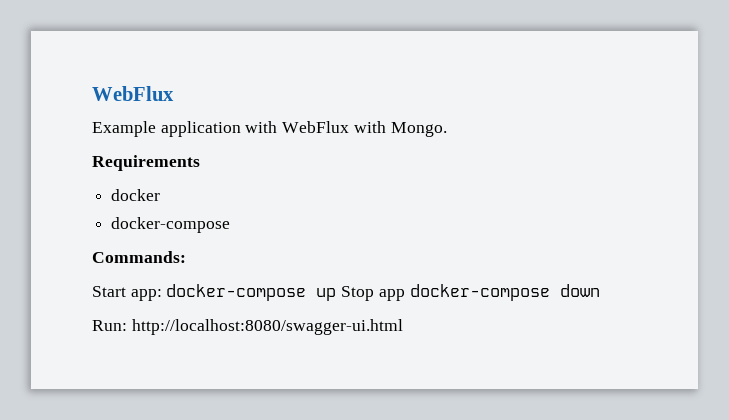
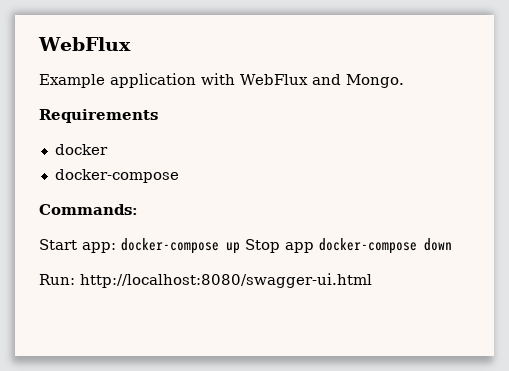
[353,121,386,133] with -> [311,74,341,85] and

